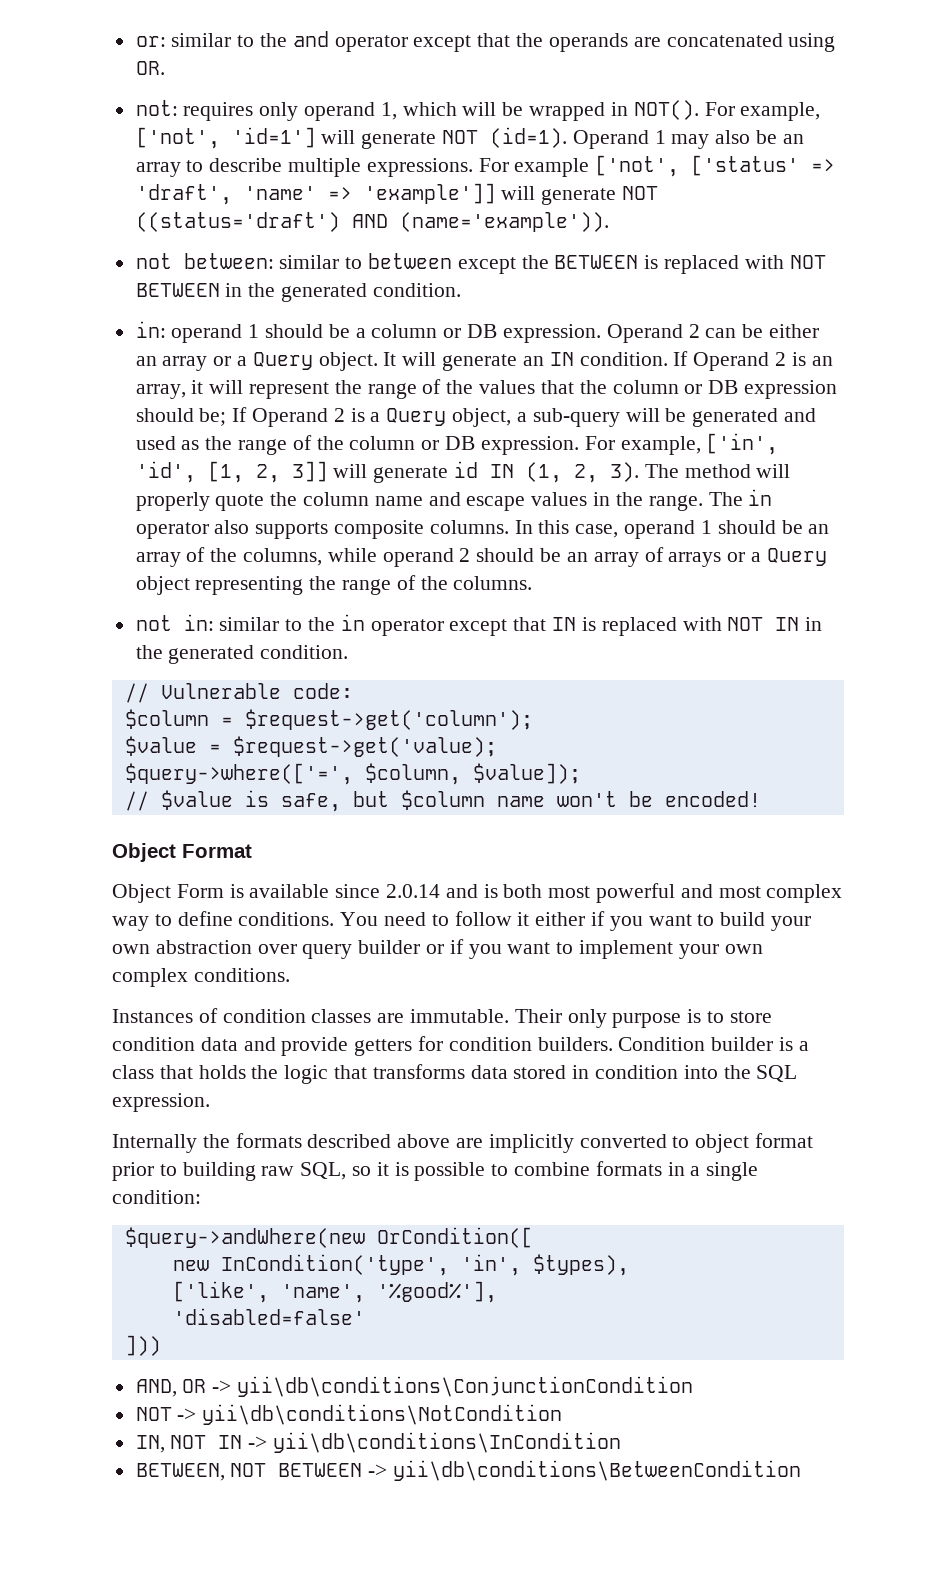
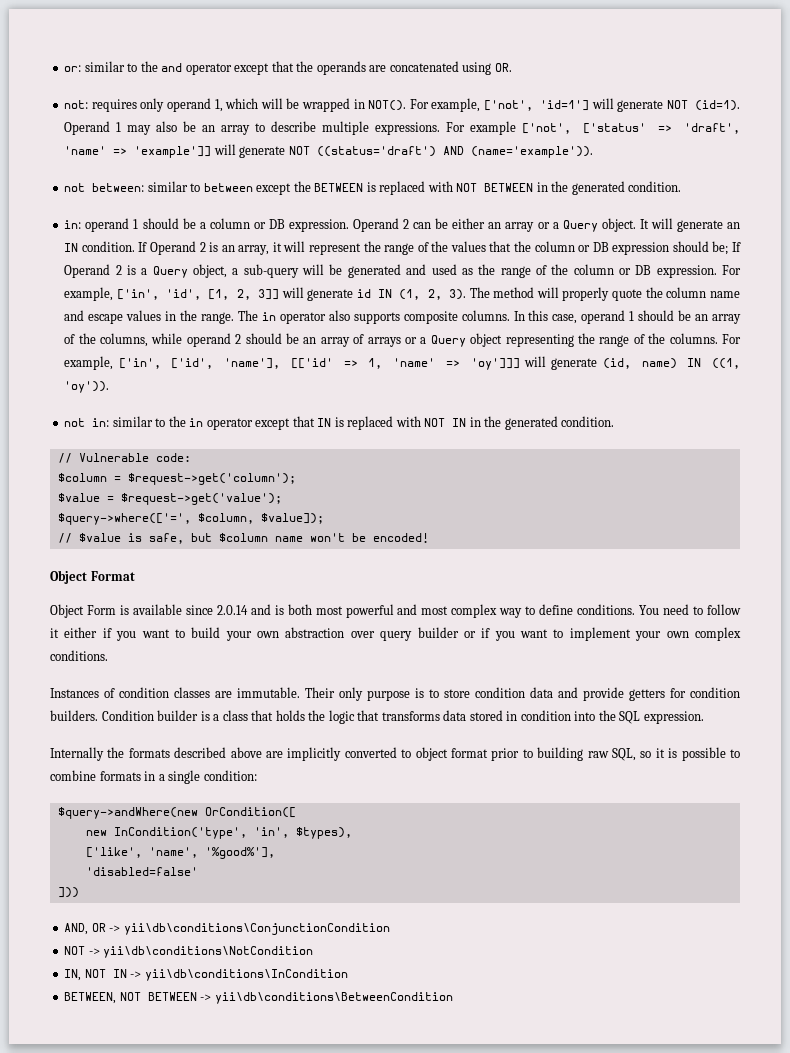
(533, 583) none -> [721,334,741,344] [64,356,740,370] [64,381,110,393] For example, ['in', ['id', 'name'], [['id' => 1, 'name' => 'oy']]] will generate (id, name) IN ((1, 'oy')).
[232,736,497,757] $request->get('value); -> [120,493,282,505] $request->get('value');

